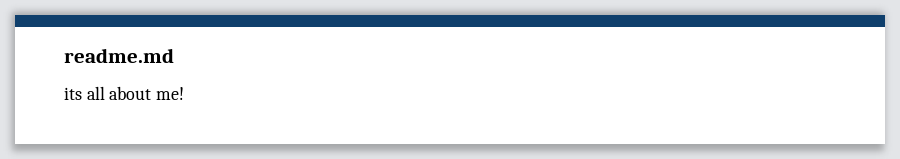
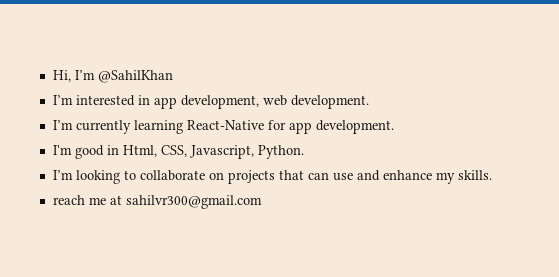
[64,48,174,63] [64,86,185,100] readme.md // its all about me! -> [52,70,173,83] [52,95,369,109] [52,120,394,134] [52,145,304,159] [52,170,492,184] [52,195,262,209] Hi, I’m @SahilKhan // I’m interested in app development, web development. // I’m currently learning React-Native for app development. // I'm good in Html, CSS, Javascript, Python. // I’m looking to collaborate on projects that can use and enhance my skills. // reach me at sahilvr300@gmail.com

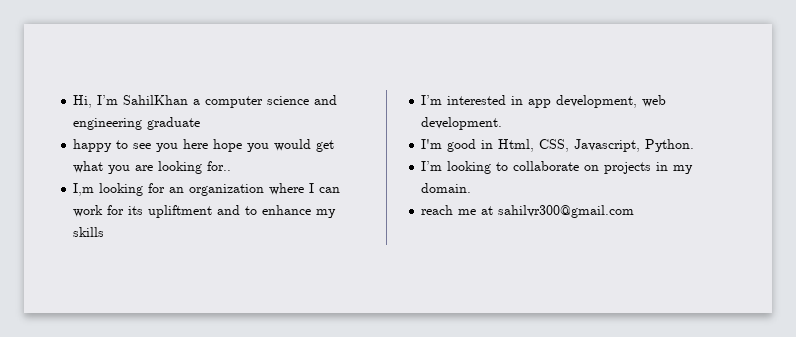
[97,70,173,83] @SahilKhan -> [123,95,338,108] [73,117,201,130] [73,139,335,152] [73,161,232,174] [73,183,341,196] [73,205,337,218] [73,227,105,237] SahilKhan a computer science and engineering graduate // happy to see you here hope you would get what you are looking for.. // I,m looking for an organization where I can work for its upliftment and to enhance my skills
[52,120,394,134] // I’m currently learning React-Native for app development. -> (503, 123) none
[278,170,492,184] that can use and enhance my skills. -> [656,162,694,174] [421,183,472,193] in my domain.

